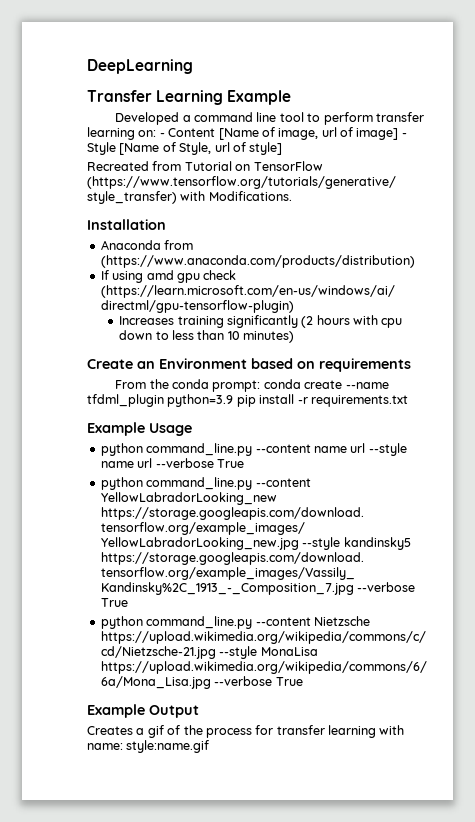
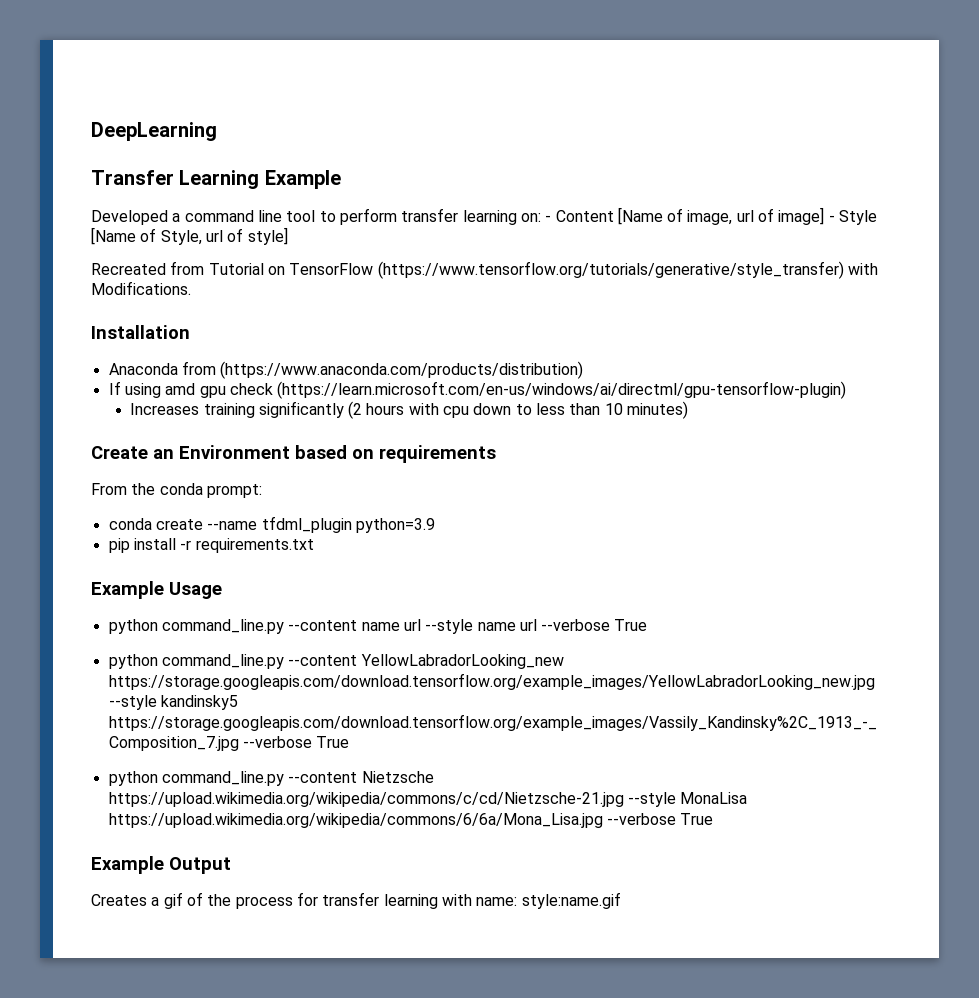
(261, 386) none -> (262, 491) //
(234, 400) none -> (435, 525) //

